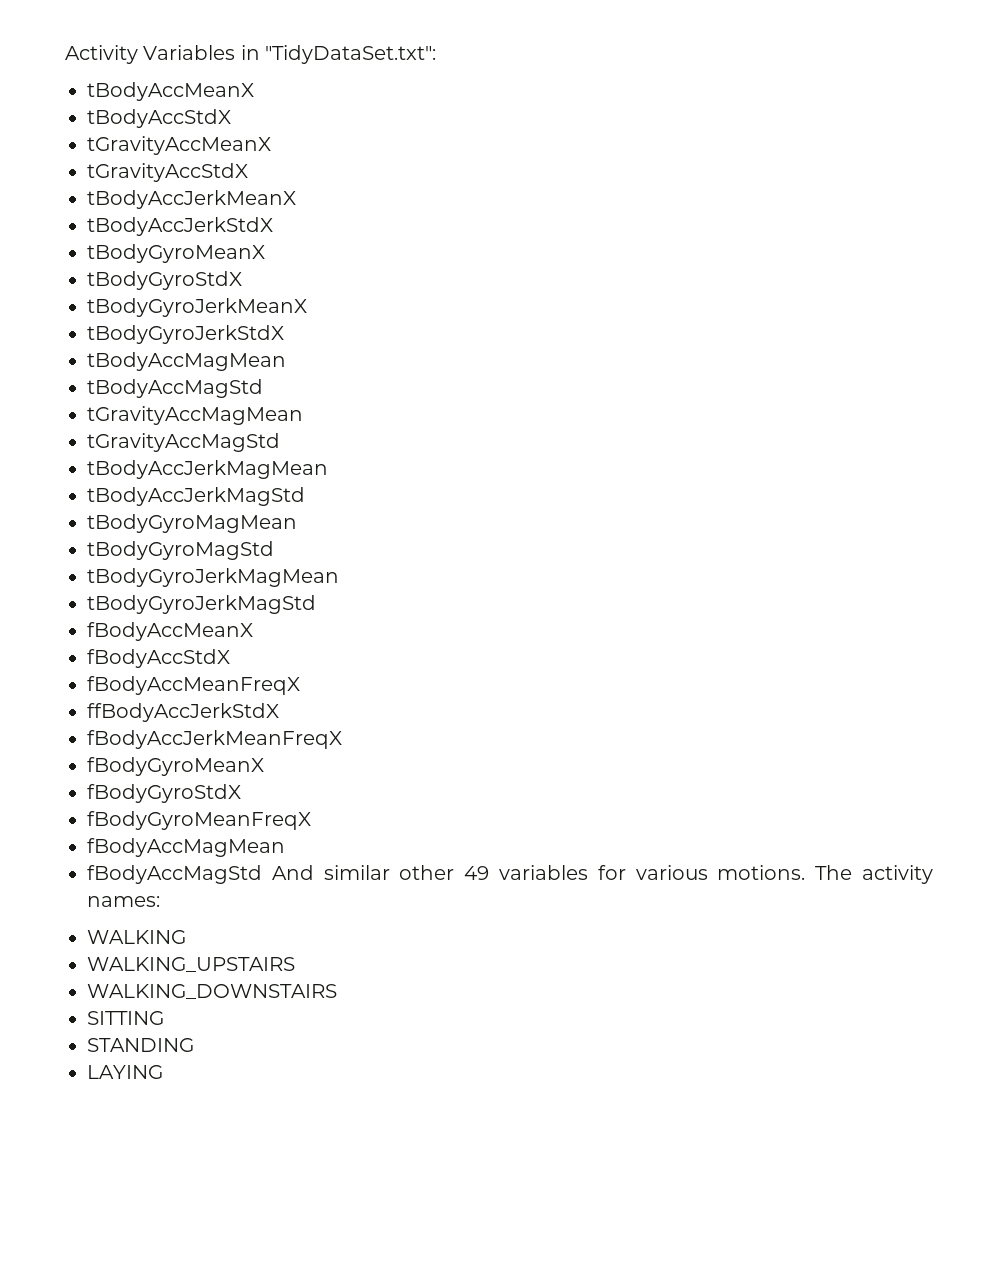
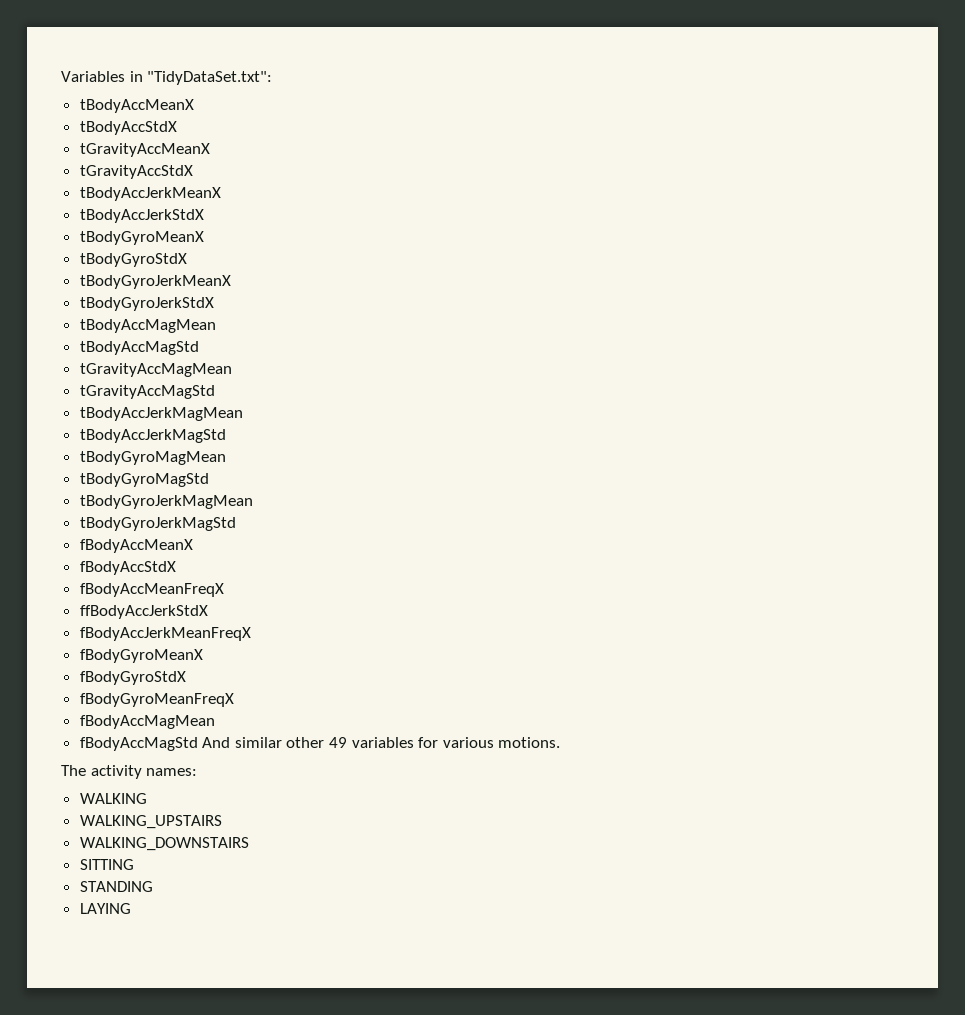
[65,45,138,64] Activity -> (61, 76) none
(806, 872) none -> (561, 742) //

